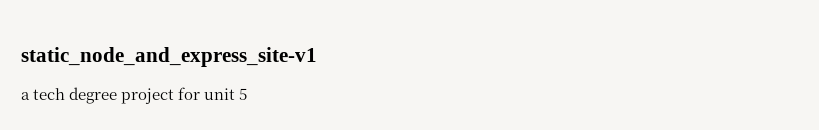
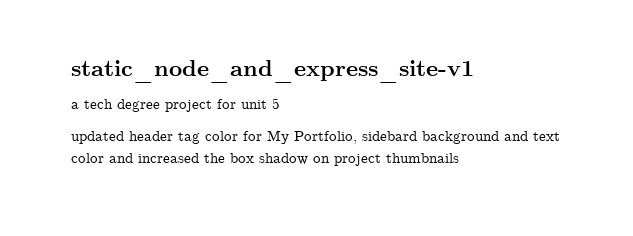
(248, 94) none -> [71,130,560,144] [71,153,459,166] // updated header tag color for My Portfolio, sidebard background and text color and increased the box shadow on project thumbnails

